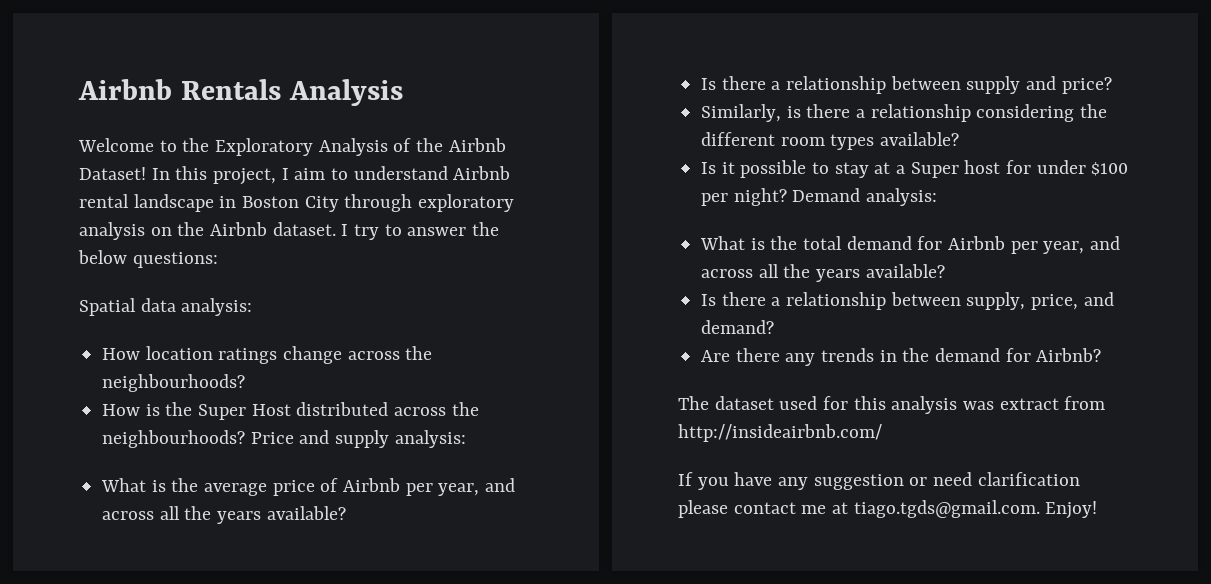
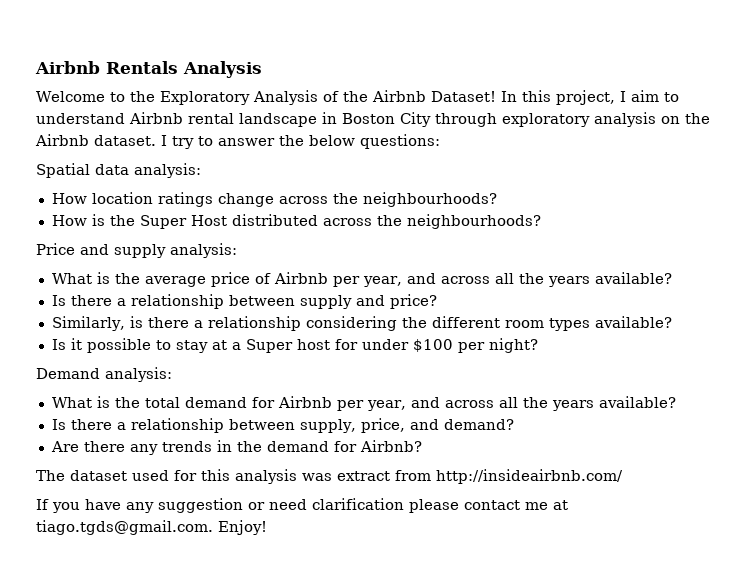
(246, 439) none -> (541, 221) //
(787, 197) none -> (538, 345) //

